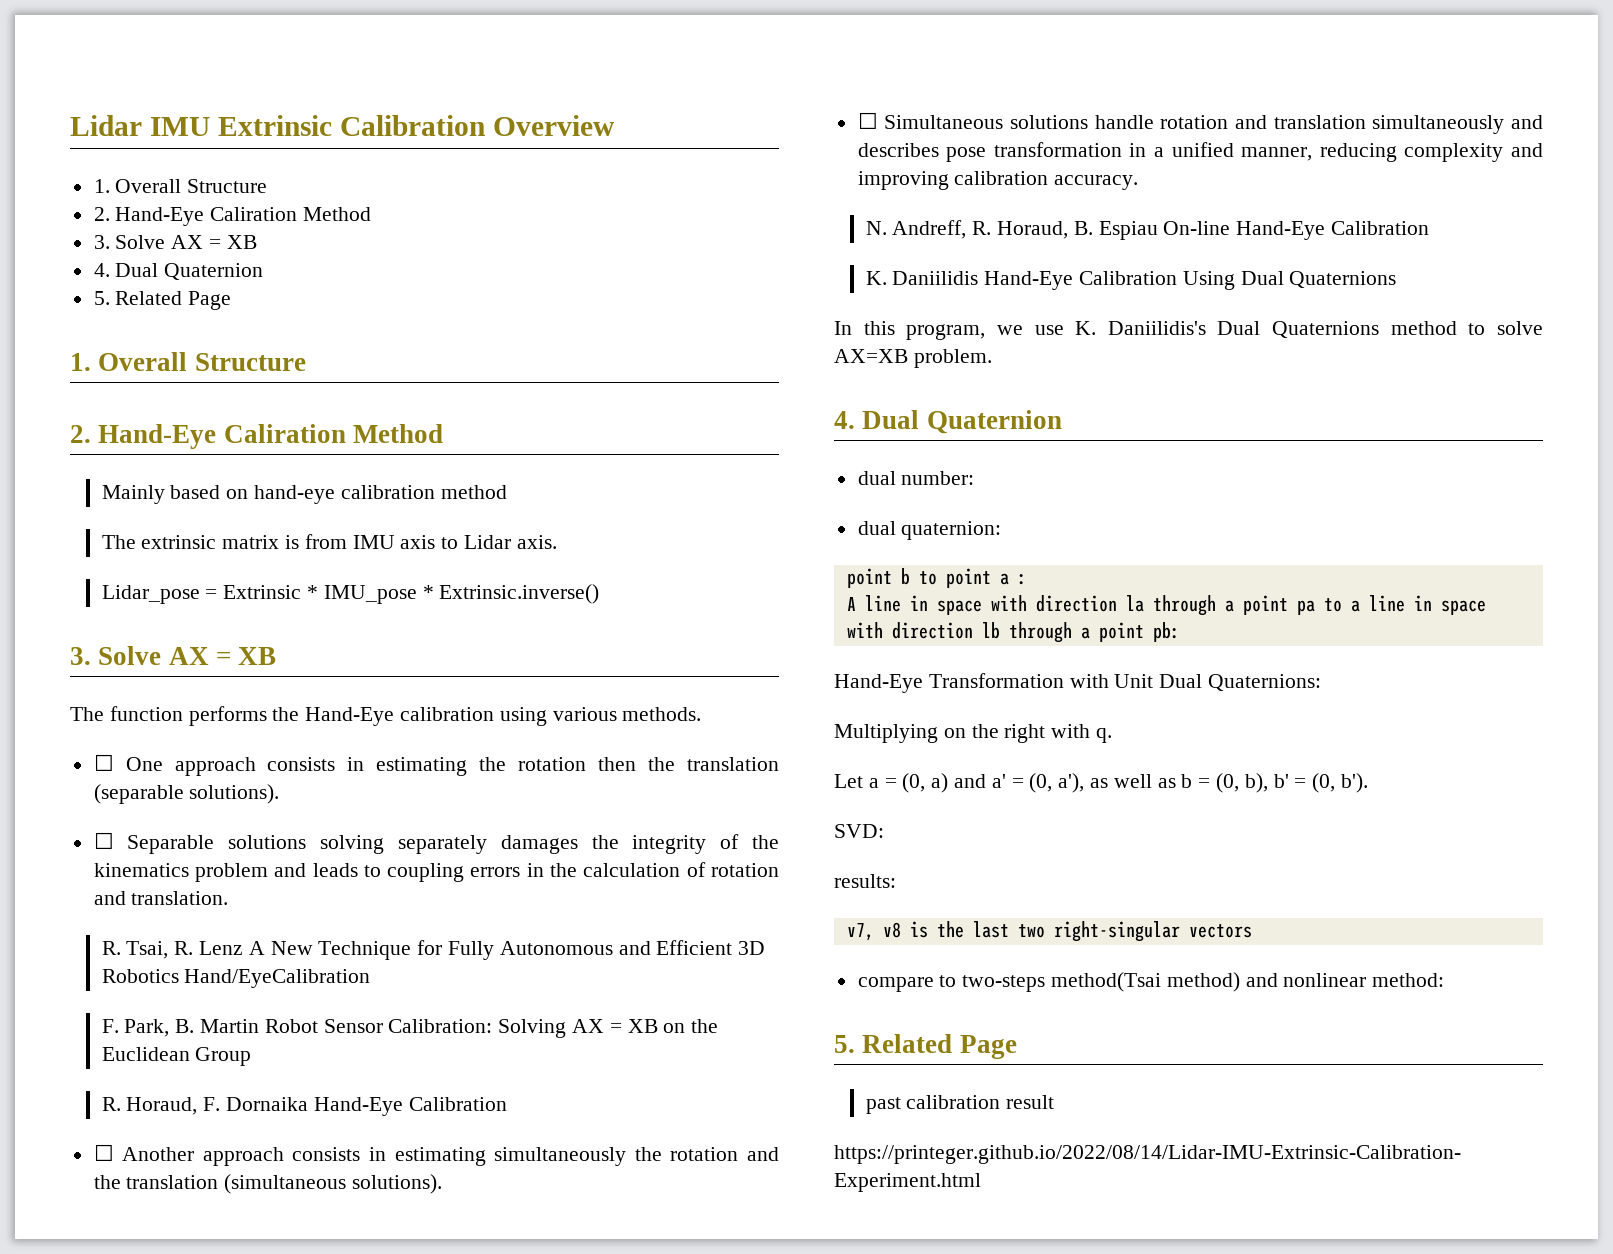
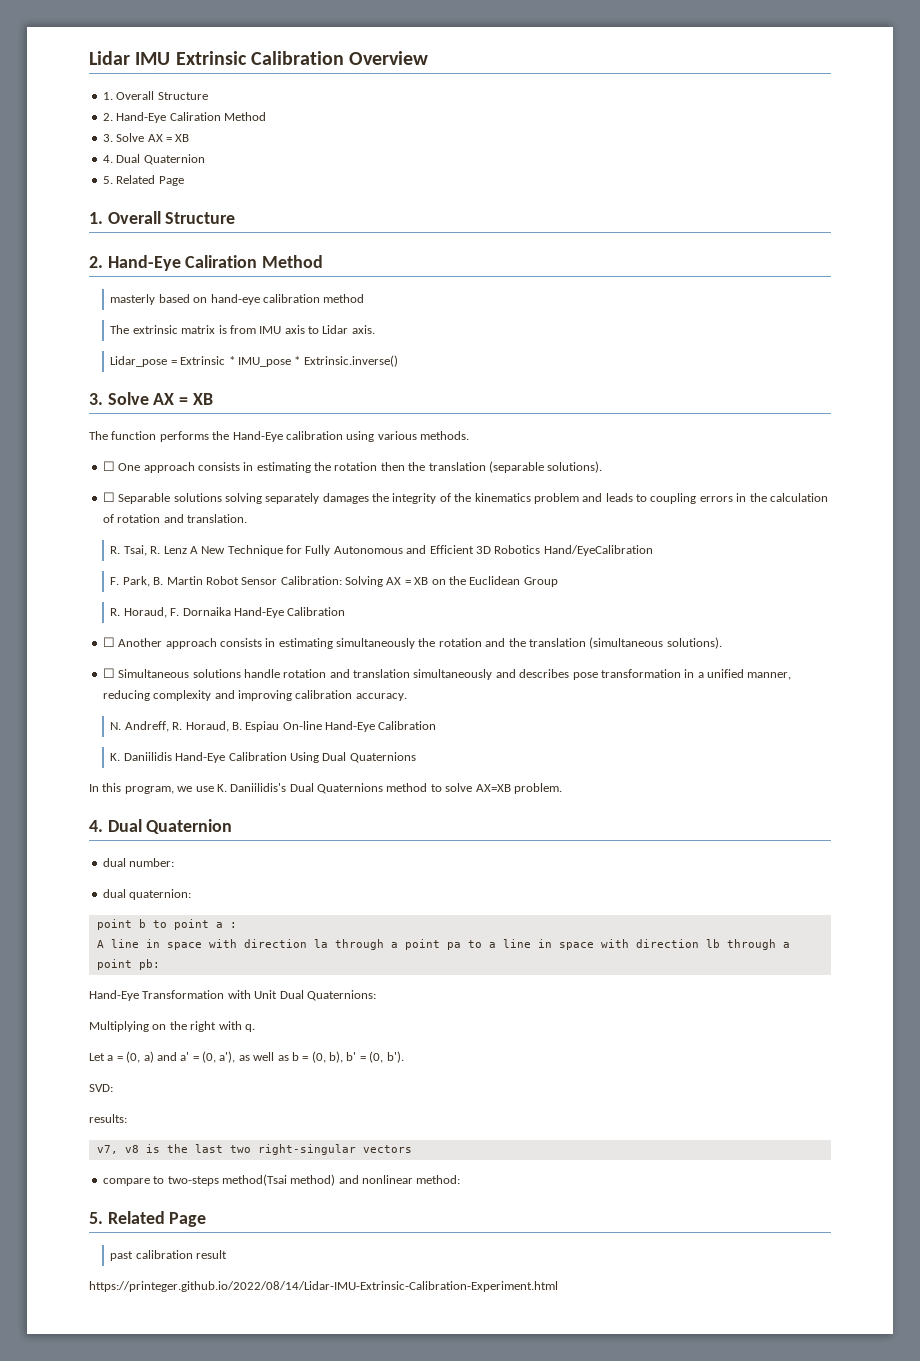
[101,485,165,504] Mainly -> [110,294,156,305] masterly

